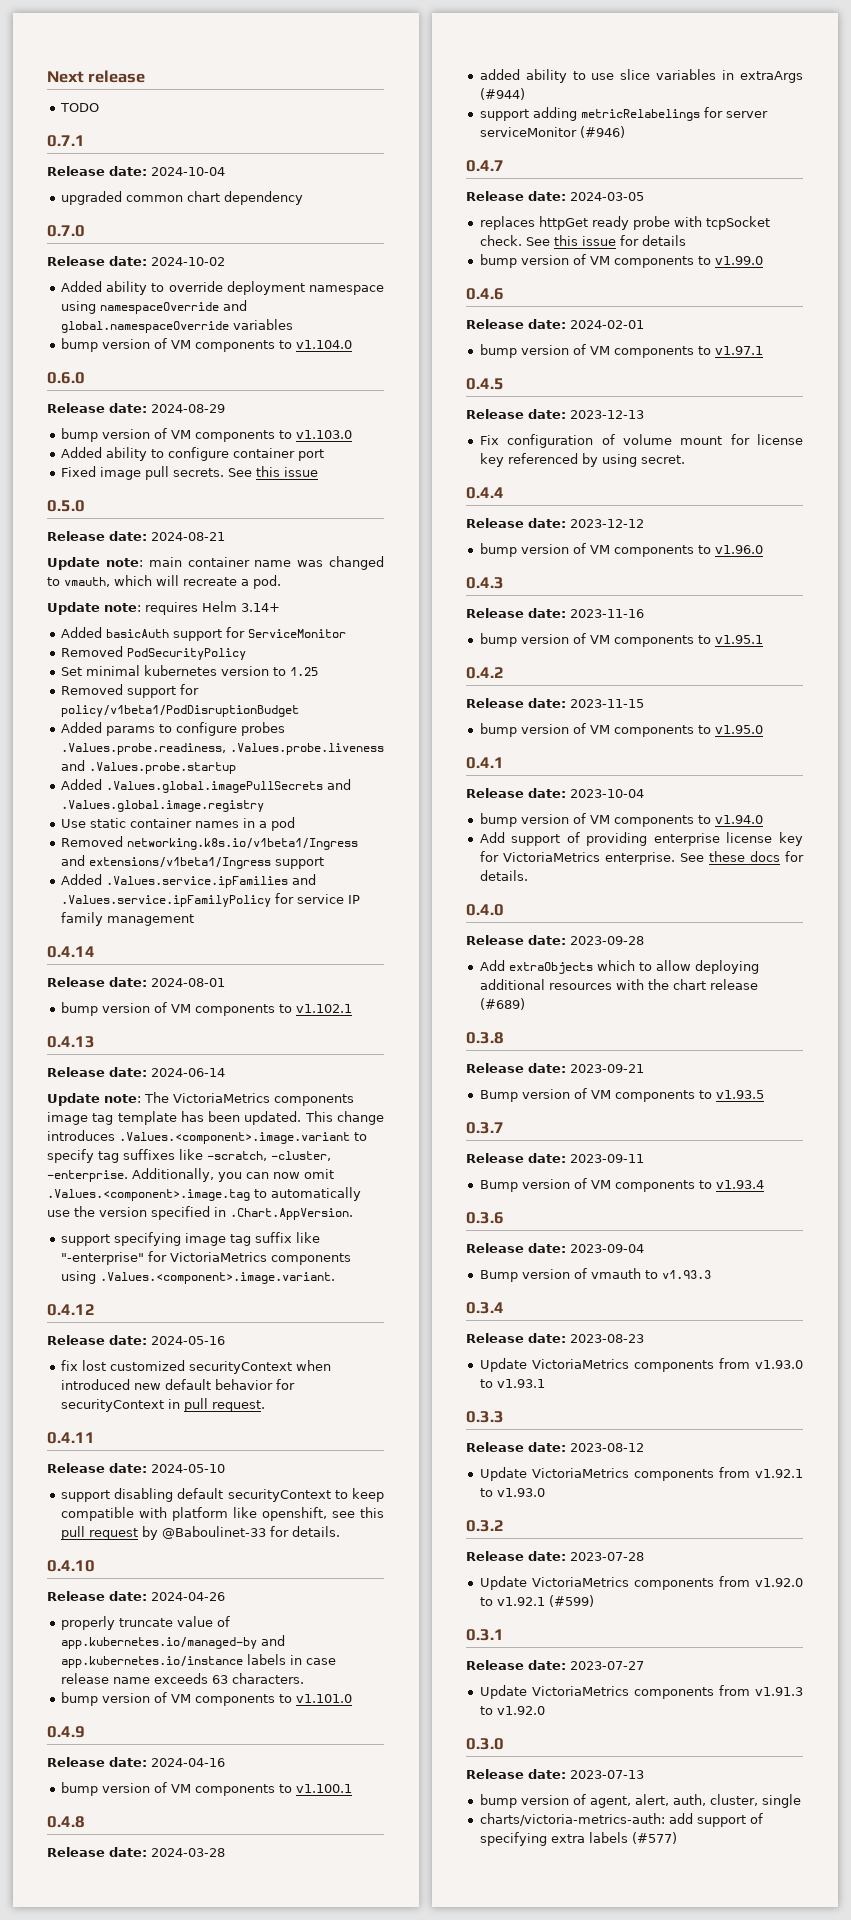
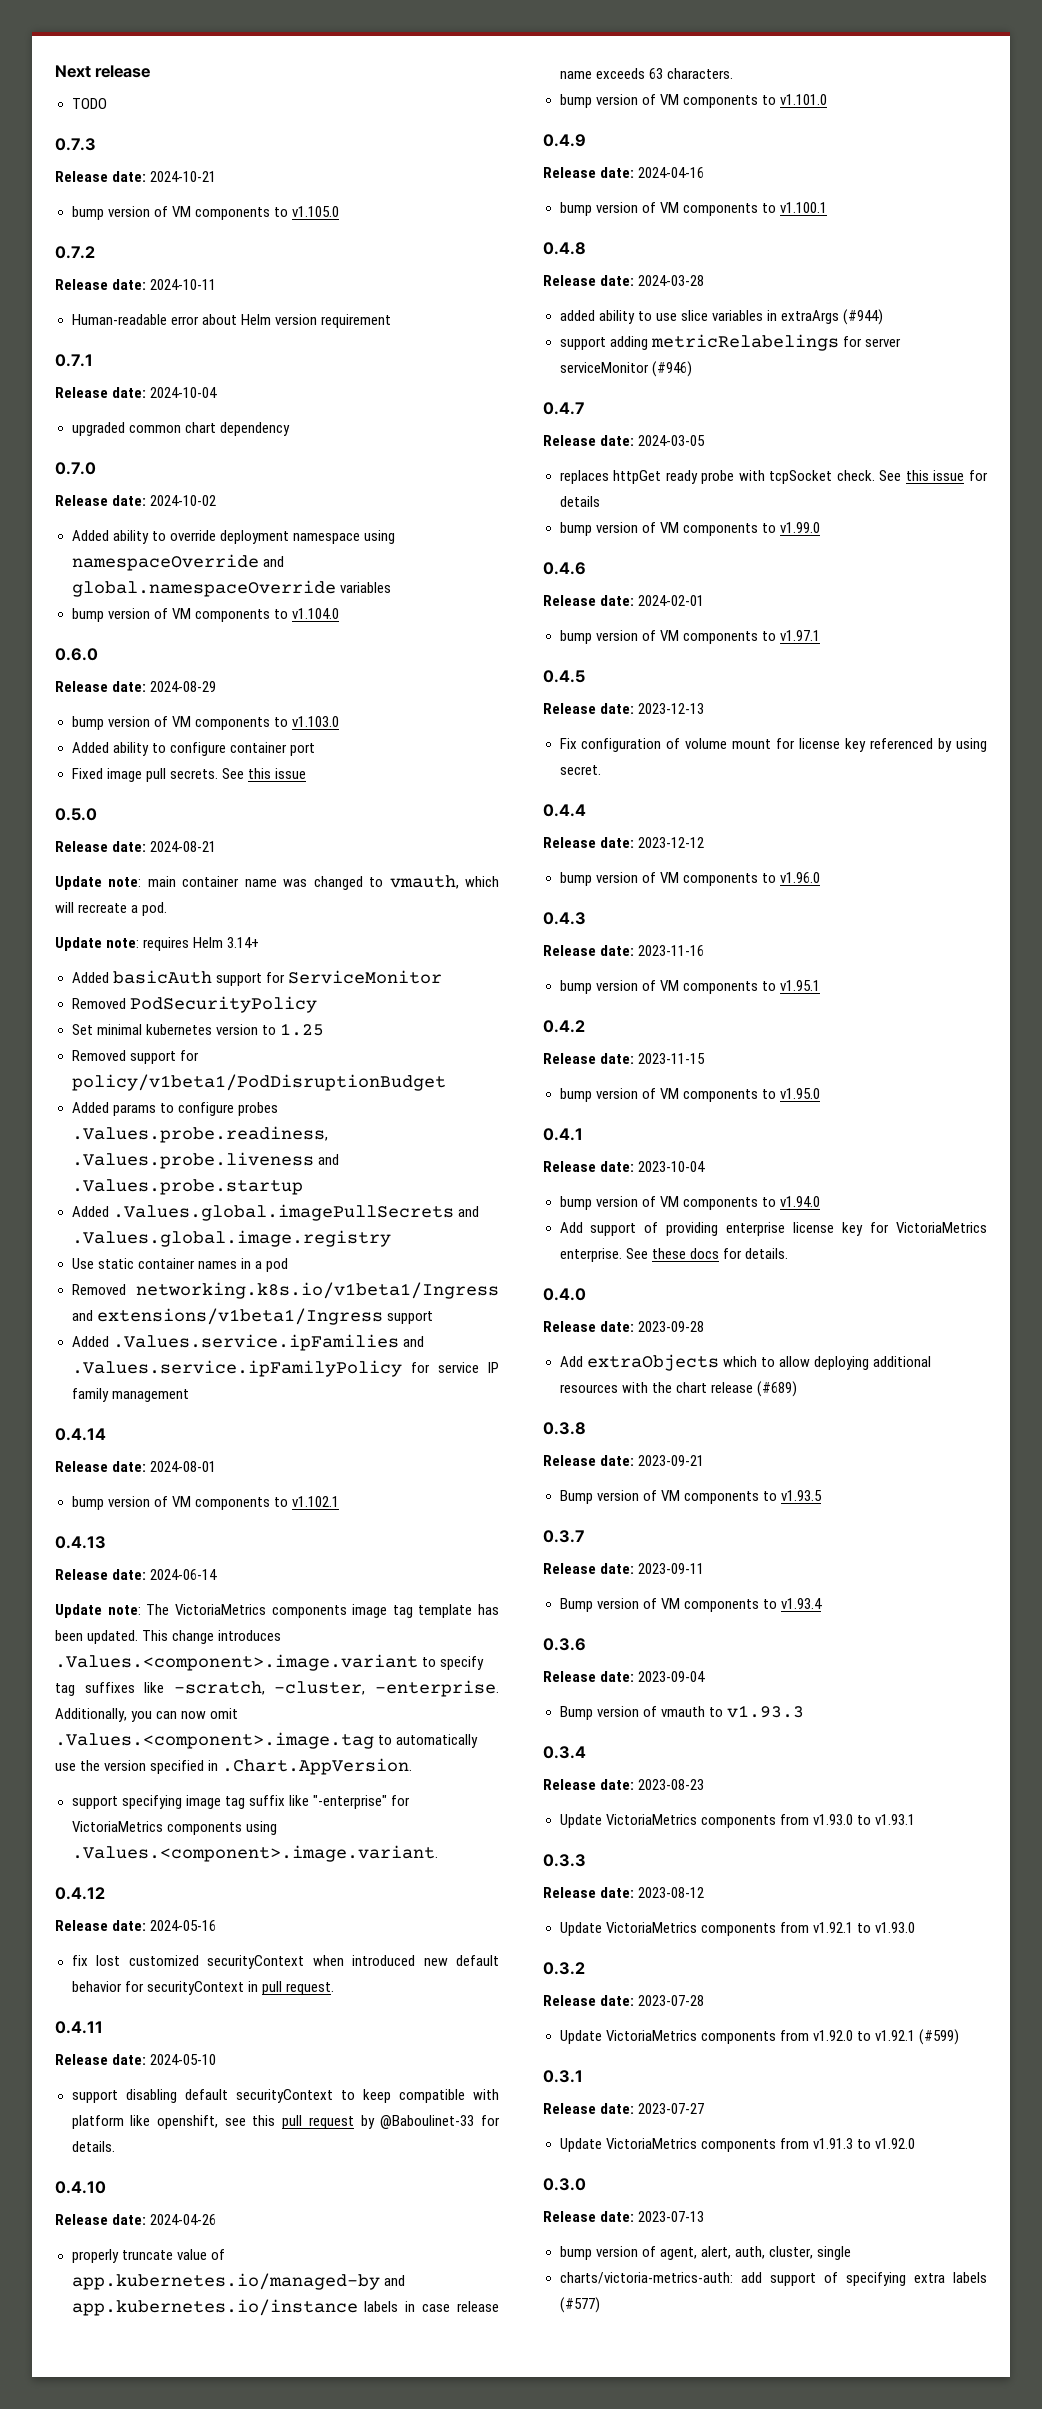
(99, 107) none -> [55,138,96,151] [55,171,217,182] [71,206,339,220] [55,246,95,259] [55,279,217,290] [71,314,391,328] // 0.7.3 // Release date: 2024-10-21 // bump version of VM components to v1.105.0 // 0.7.2 // Release date: 2024-10-11 // Human-readable error about Helm version requirement

